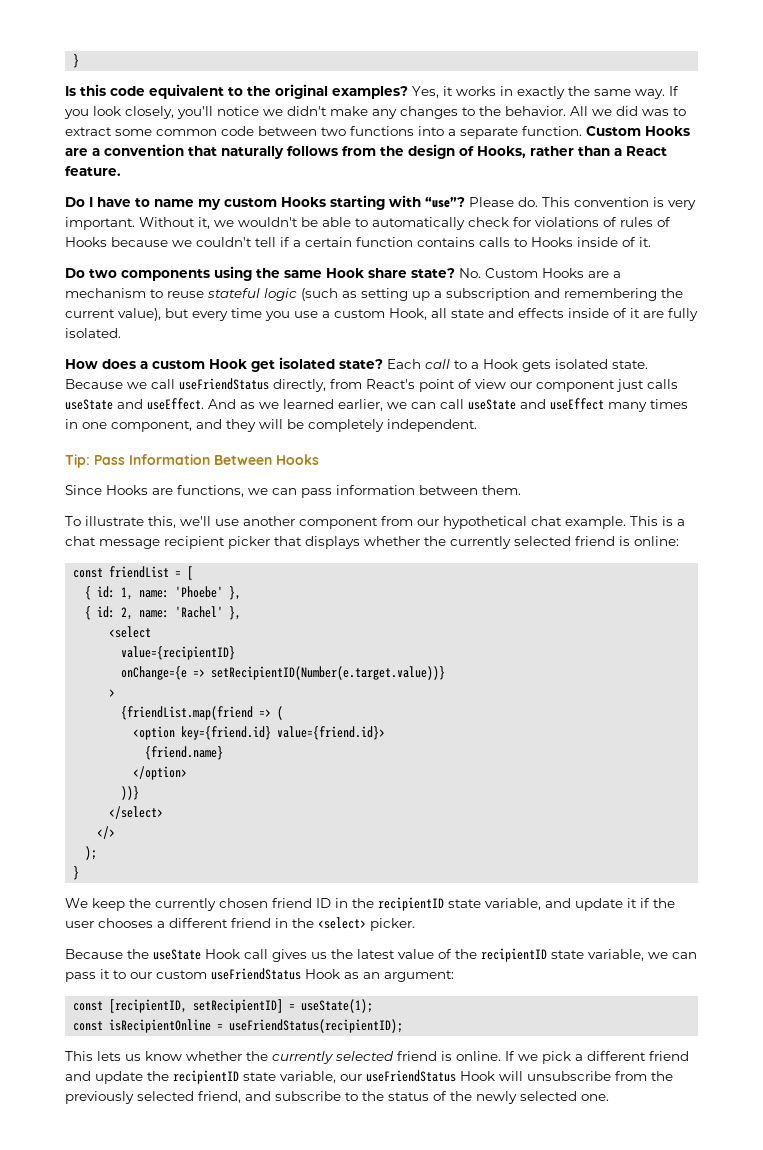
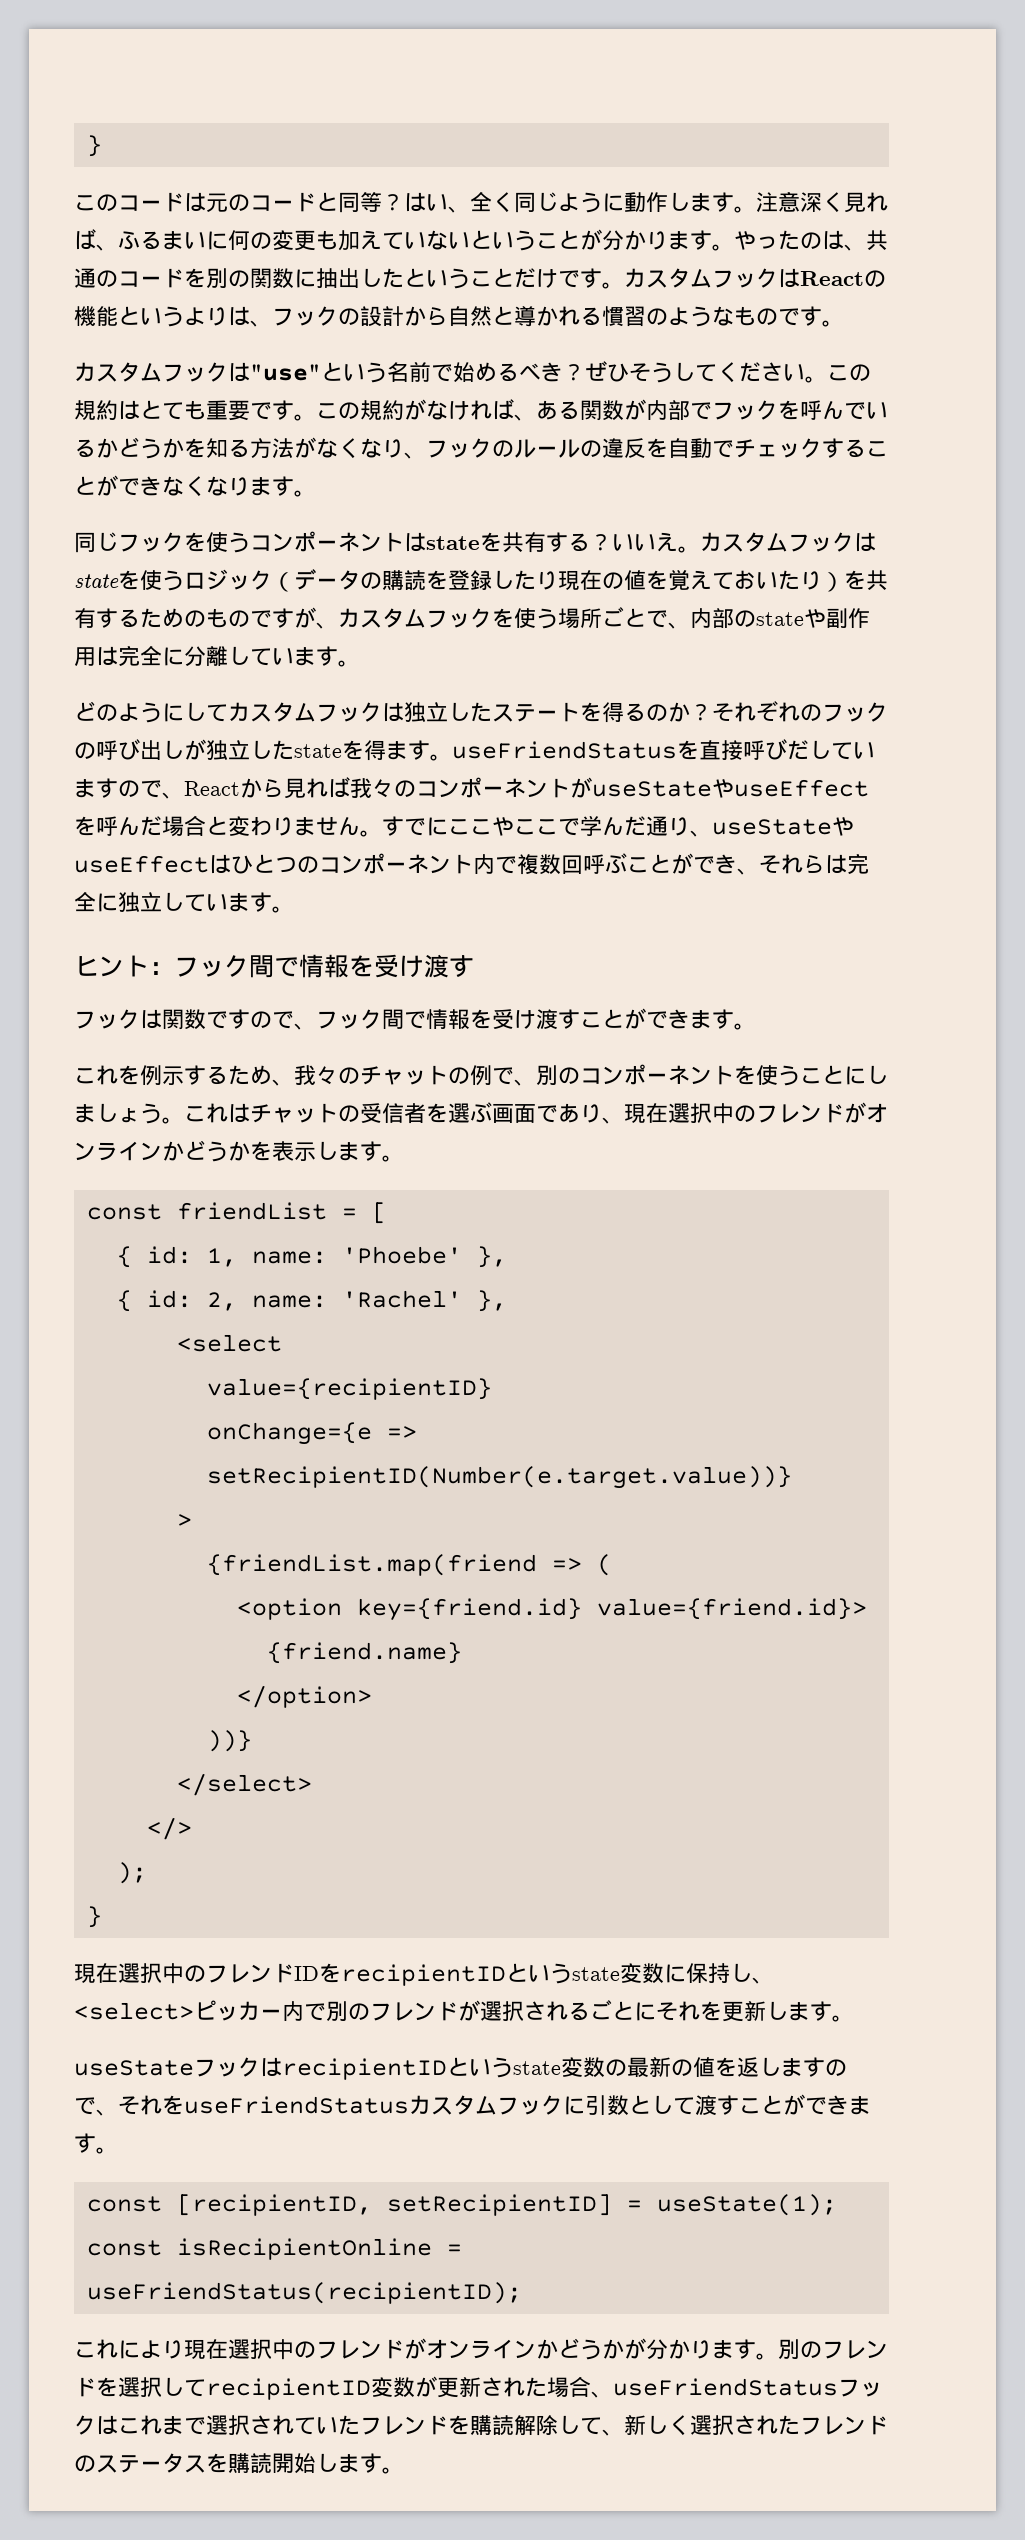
[73,54,80,68] [65,84,679,99] [64,106,686,119] [65,126,690,139] [65,144,667,159] [65,166,121,176] [65,195,696,210] [65,217,671,230] [65,237,651,247] [65,266,621,281] [65,288,683,301] [65,308,698,321] [65,328,121,338] [65,357,648,372] [65,378,678,392] [65,398,688,412] [65,419,477,432] [65,454,319,468] [65,485,521,498] [65,516,685,529] [65,536,679,549] } // Is this code equivalent to the original examples? Yes, it works in exactly the same way. If you look closely, you'll notice we didn't make any changes to the behavior. All we did was to extract some common code between two functions into a separate function. Custom Hooks are a convention that naturally follows from the design of Hooks, rather than a React feature. // Do I have to name my custom Hooks starting with “use”? Please do. This convention is very important. Without it, we wouldn't be able to automatically check for violations of rules of Hooks because we couldn't tell if a certain function contains calls to Hooks inside of it. // Do two components using the same Hook share state? No. Custom Hooks are a mechanism to reuse stateful logic (such as setting up a subscription and remembering the current value), but every time you use a custom Hook, all state and effects inside of it are fully isolated. // How does a custom Hook get isolated state? Each call to a Hook gets isolated state. Because we call useFriendStatus directly, from React's point of view our component just calls useState and useEffect. And as we learned earlier, we can call useState and useEffect many times in one component, and they will be completely independent. // Tip: Pass Information Between Hooks // Since Hooks are functions, we can pass information between them. // To illustrate this, we'll use another component from our hypothetical chat example. This is a chat message recipient picker that displays whether the currently selected friend is online: -> [86,135,102,157] [74,191,888,213] [74,229,888,251] [74,268,886,289] [74,306,844,327] [74,361,871,383] [74,399,888,421] [74,437,888,459] [74,475,316,497] [74,531,876,553] [74,569,888,592] [74,607,870,629] [74,645,360,667] [74,701,888,723] [74,739,875,761] [74,777,869,799] [74,815,854,837] [74,853,869,875] [74,892,294,913] [74,954,474,978] [74,1008,756,1030] [74,1064,888,1086] [74,1102,888,1124] [74,1140,404,1162] } // このコードは元のコードと同等？はい、全く同じように動作します。注意深く見れば、ふるまいに何の変更も加えていないということが分かります。やったのは、共通のコードを別の関数に抽出したということだけです。カスタムフックはReactの機能というよりは、フックの設計から自然と導かれる慣習のようなものです。 // カスタムフックは"use"という名前で始めるべき？ぜひそうしてください。この規約はとても重要です。この規約がなければ、ある関数が内部でフックを呼んでいるかどうかを知る方法がなくなり、フックのルールの違反を自動でチェックすることができなくなります。 // 同じフックを使うコンポーネントはstateを共有する？いいえ。カスタムフックはstateを使うロジック（データの購読を登録したり現在の値を覚えておいたり）を共有するためのものですが、カスタムフックを使う場所ごとで、内部のstateや副作用は完全に分離しています。 // どのようにしてカスタムフックは独立したステートを得るのか？それぞれのフックの呼び出しが独立したstateを得ます。useFriendStatusを直接呼びだしていますので、Reactから見れば我々のコンポーネントがuseStateやuseEffectを呼んだ場合と変わりません。すでにここやここで学んだ通り、useStateやuseEffectはひとつのコンポーネント内で複数回呼ぶことができ、それらは完全に独立しています。 // ヒント：フック間で情報を受け渡す // フックは関数ですので、フック間で情報を受け渡すことができます。 // これを例示するため、我々のチャットの例で、別のコンポーネントを使うことにしましょう。これはチャットの受信者を選ぶ画面であり、現在選択中のフレンドがオンラインかどうかを表示します。
[65,897,675,911] [65,917,415,931] [65,948,697,962] [65,968,454,982] We keep the currently chosen friend ID in the recipientID state variable, and update it if the user chooses a different friend in the <select> picker. // Because the useState Hook call gives us the latest value of the recipientID state variable, we can pass it to our custom useFriendStatus Hook as an argument: -> [74,1963,774,1986] [74,2000,854,2022] [74,2057,847,2080] [74,2094,871,2116] [74,2133,118,2154] 現在選択中のフレンドIDをrecipientIDというstate変数に保持し、<select>ピッカー内で別のフレンドが選択されるごとにそれを更新します。 // useStateフックはrecipientIDというstate変数の最新の値を返しますので、それをuseFriendStatusカスタムフックに引数として渡すことができます。
[65,1051,689,1064] [65,1070,673,1084] [65,1091,609,1104] This lets us know whether the currently selected friend is online. If we pick a different friend and update the recipientID state variable, our useFriendStatus Hook will unsubscribe from the previously selected friend, and subscribe to the status of the newly selected one. -> [74,2338,888,2360] [74,2376,882,2400] [74,2415,888,2436] [74,2453,404,2474] これにより現在選択中のフレンドがオンラインかどうかが分かります。別のフレンドを選択してrecipientID変数が更新された場合、useFriendStatusフックはこれまで選択されていたフレンドを購読解除して、新しく選択されたフレンドのステータスを購読開始します。

